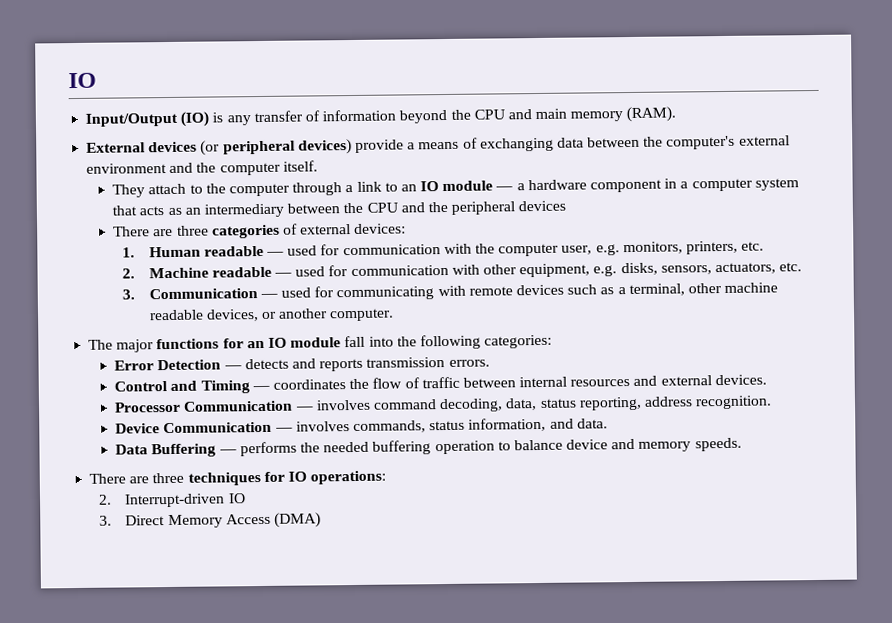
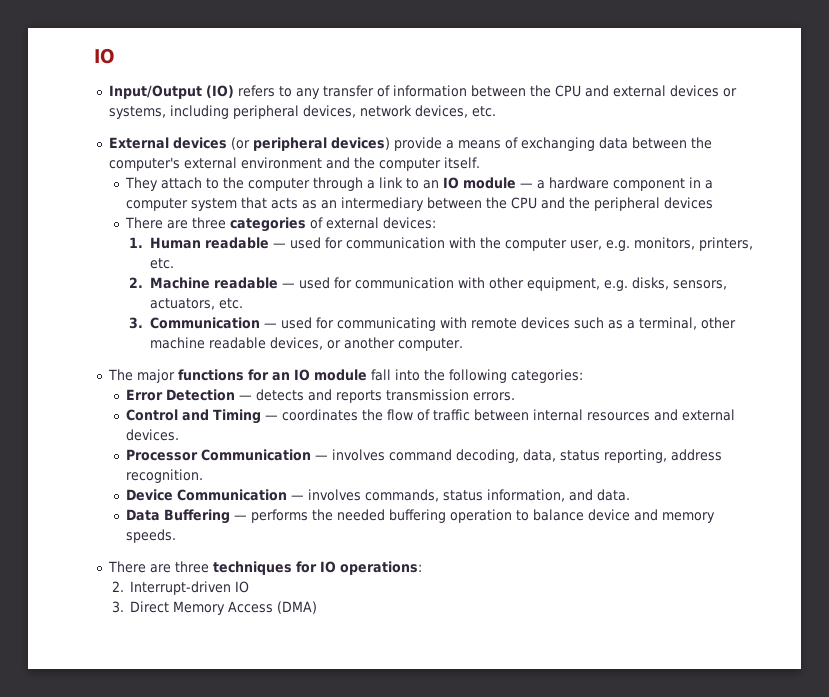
[212,112,224,123] is -> [237,85,292,97] refers to
[399,106,677,124] beyond the CPU and main memory (RAM). -> [470,85,737,97] [108,105,496,119] between the CPU and external devices or systems, including peripheral devices, network devices, etc.

